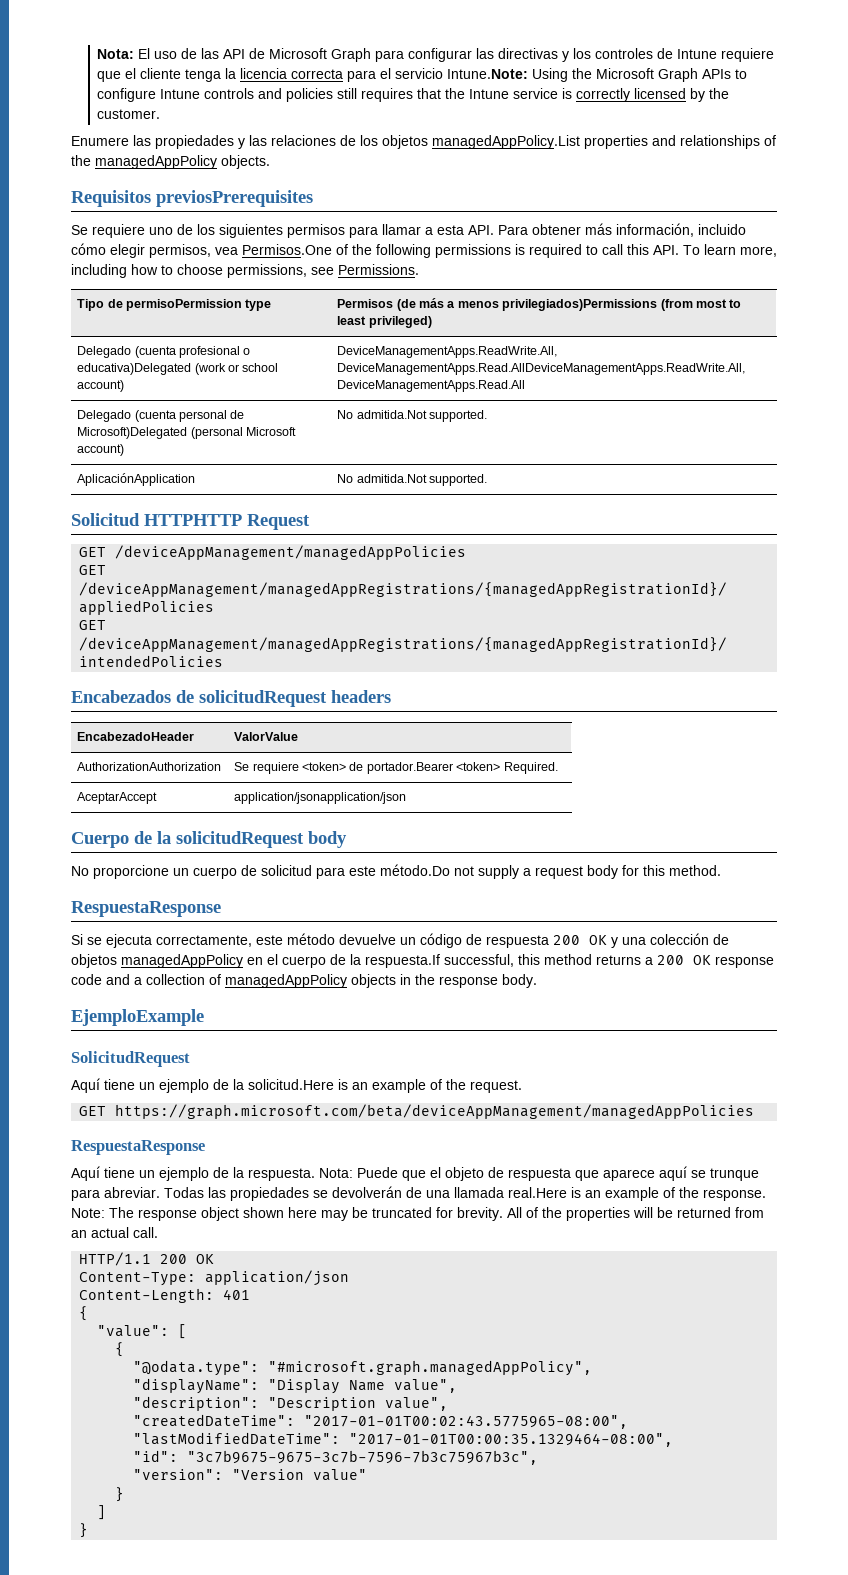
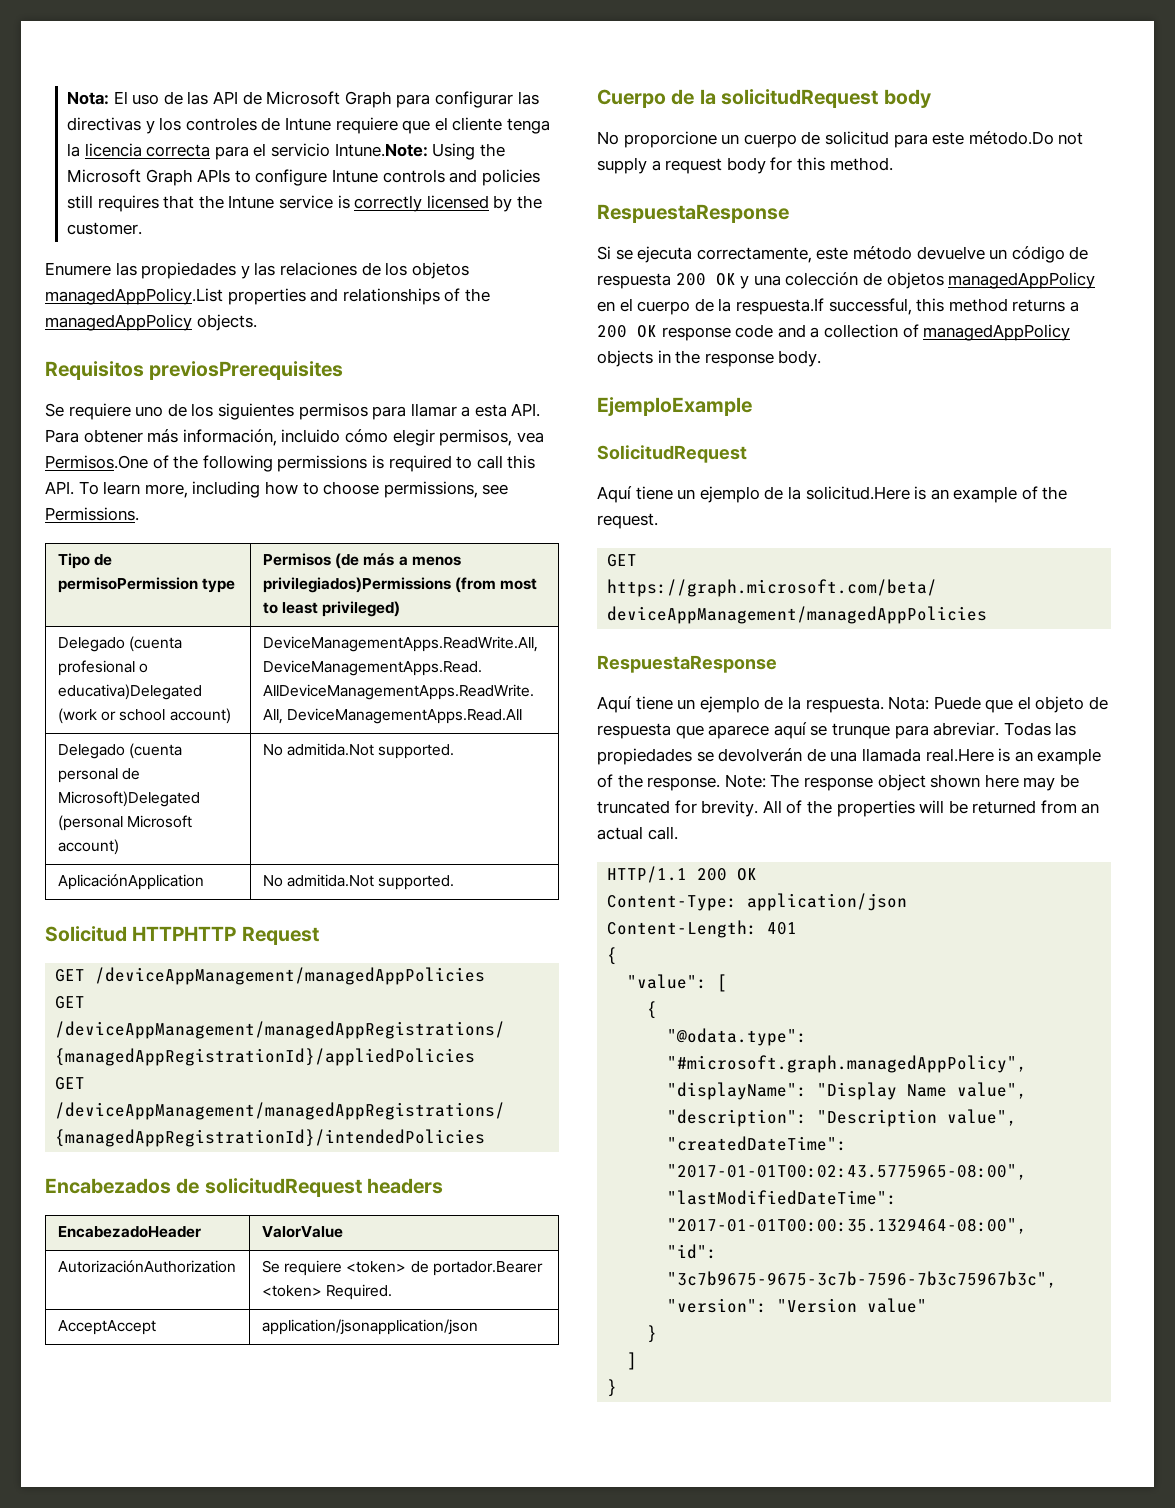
[77,762,222,771] AuthorizationAuthorization -> [57,1260,236,1273] AutorizaciónAuthorization
[77,792,158,804] AceptarAccept -> [57,1320,156,1335] AcceptAccept

